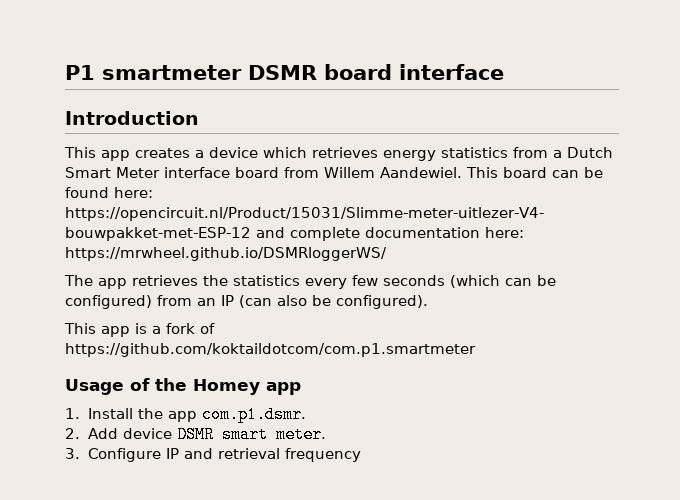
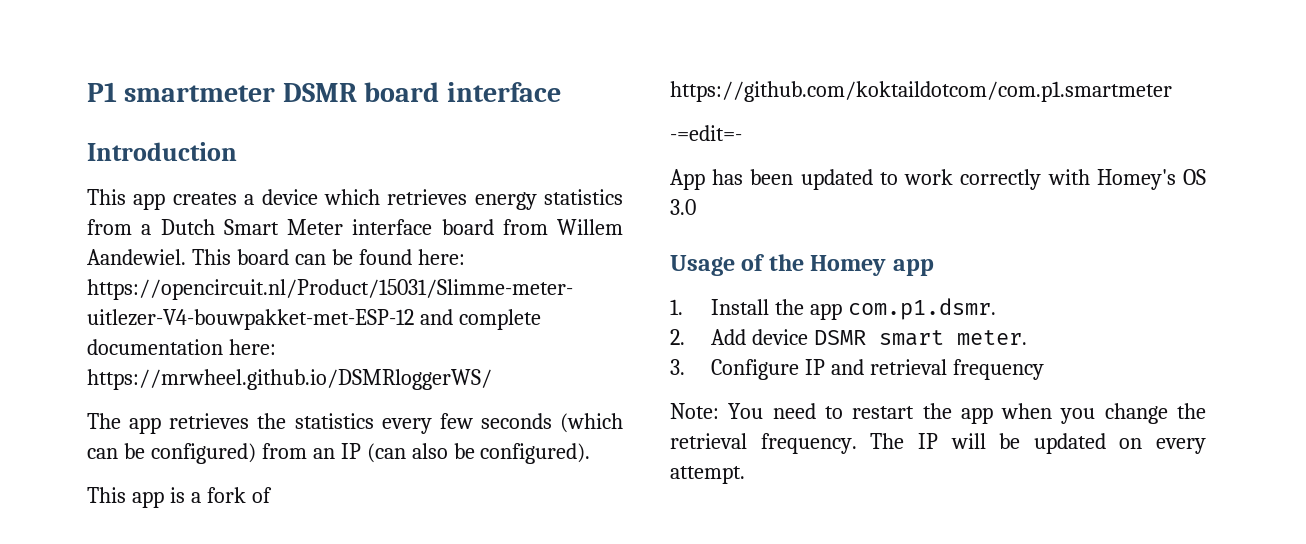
(476, 350) none -> [670,125,742,141] [670,169,1206,190] [670,199,696,215] // -=edit=- // App has been updated to work correctly with Homey's OS 3.0
(361, 455) none -> [670,403,1206,424] [670,433,1206,454] [670,466,745,484] // Note: You need to restart the app when you change the retrieval frequency. The IP will be updated on every attempt.

